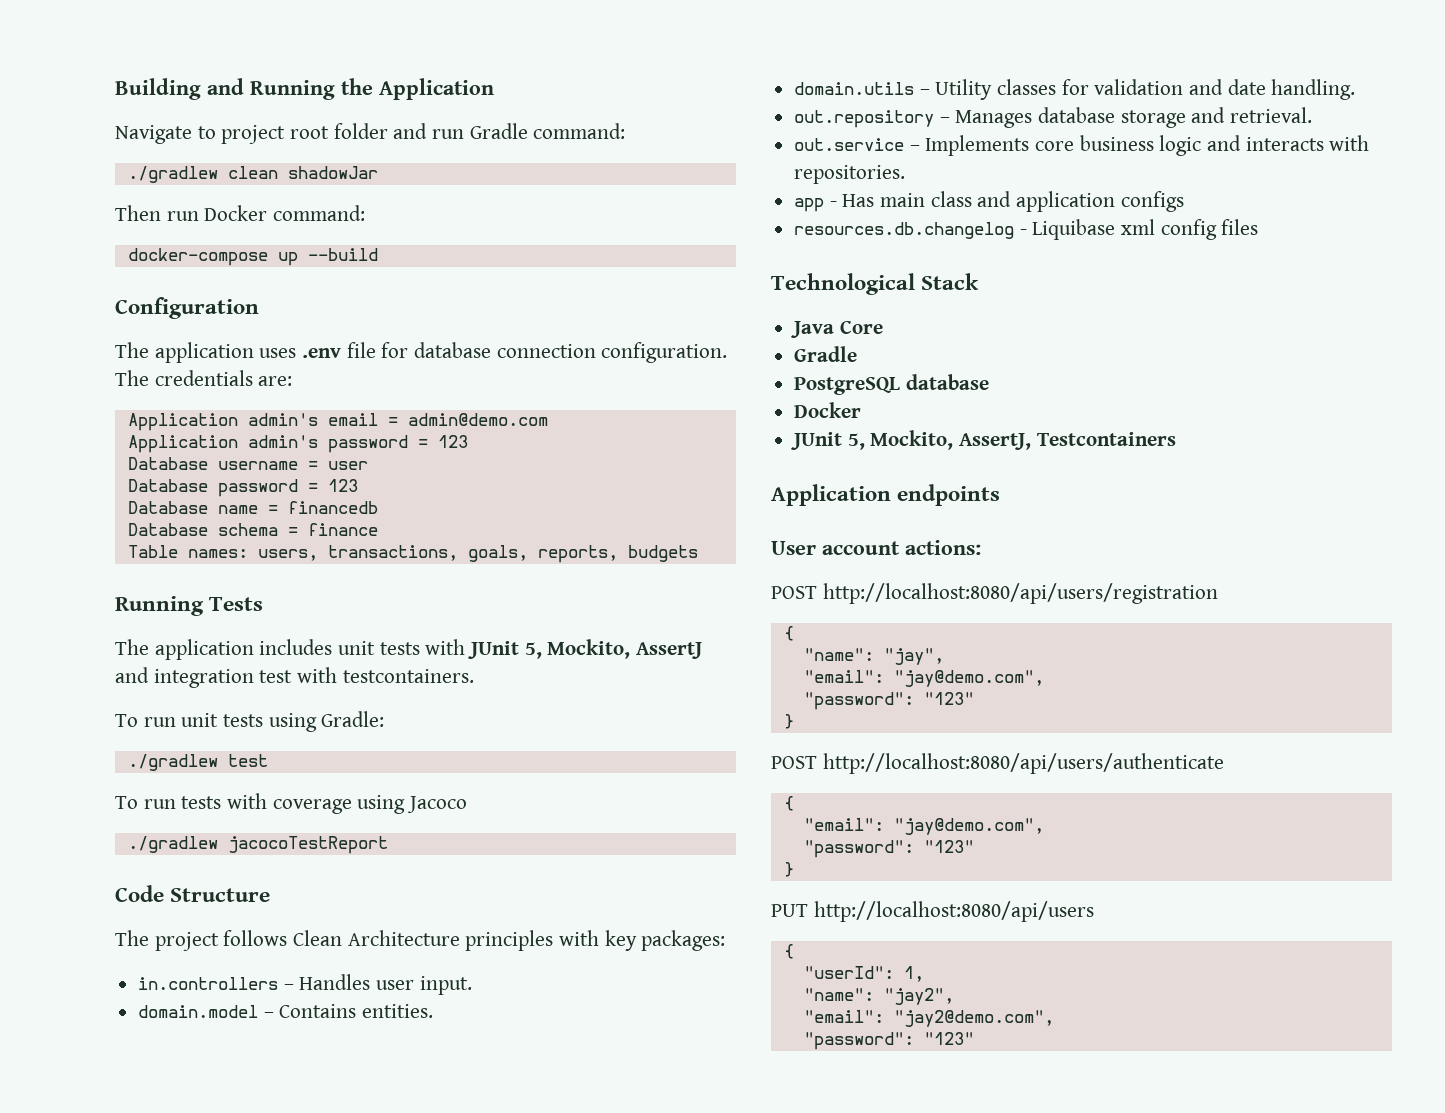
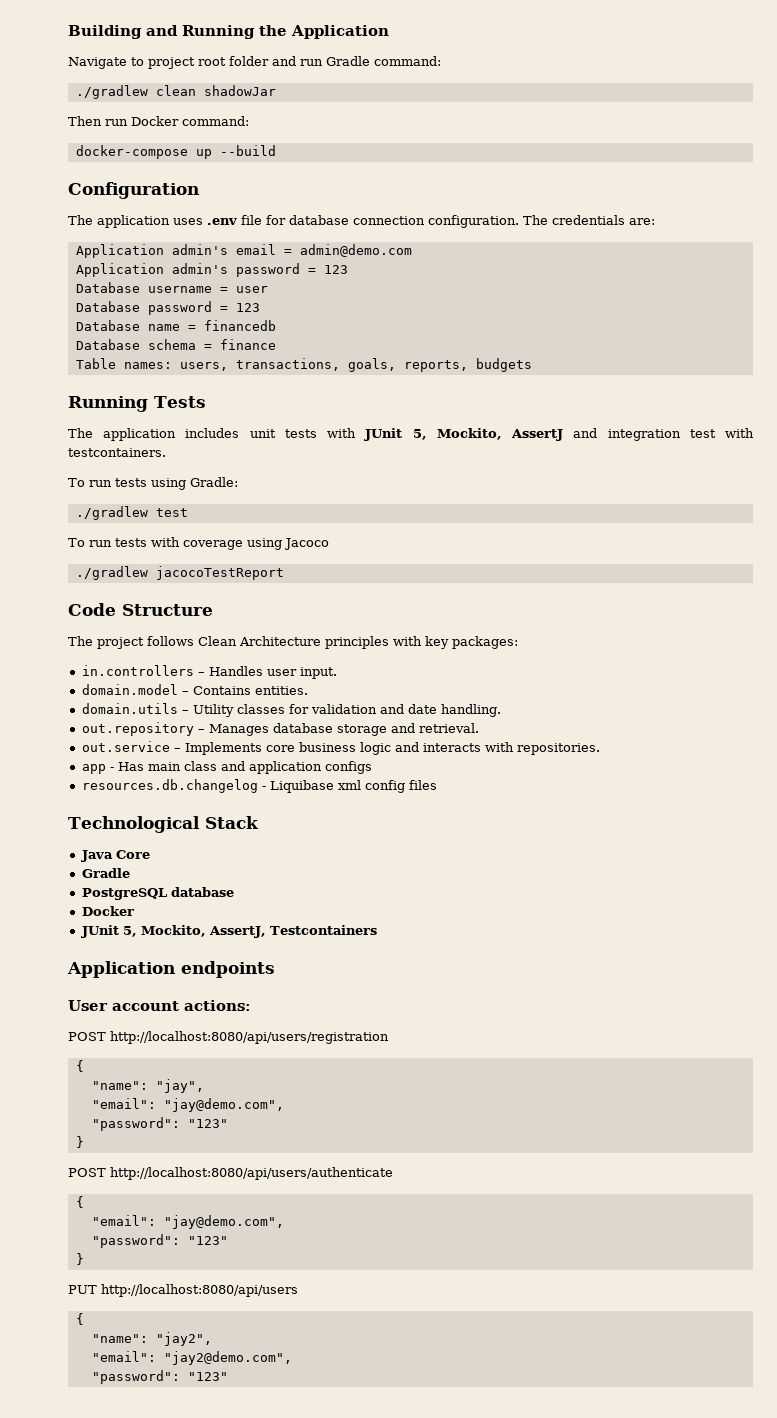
[181,713,219,727] unit -> (112, 483) none
[803,966,924,982] // "userId": 1, -> (84, 1319) none

